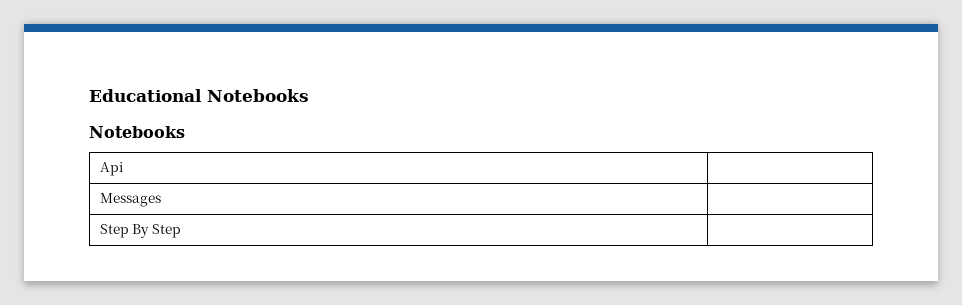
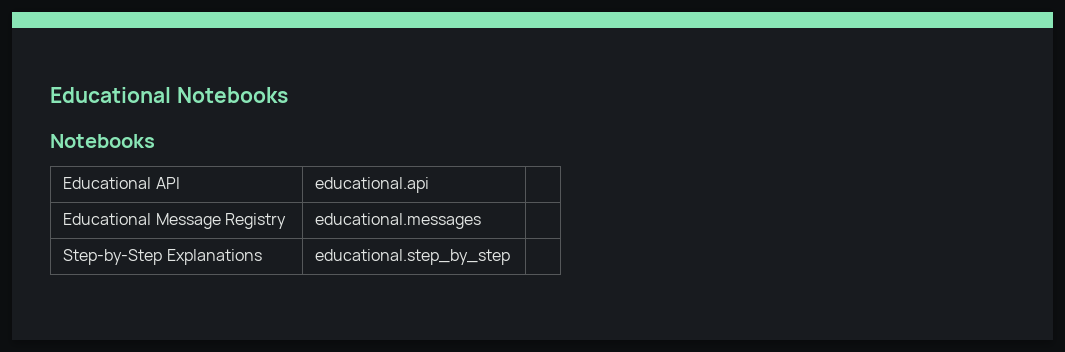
[99,162,123,176] [99,193,161,207] [99,224,182,238] Api | // Messages | // Step By Step -> [63,177,180,189] [315,177,430,193] [63,213,287,229] [315,213,482,229] [63,249,262,265] [315,249,511,265] Educational API | educational.api | // Educational Message Registry | educational.messages | // Step-by-Step Explanations | educational.step_by_step

